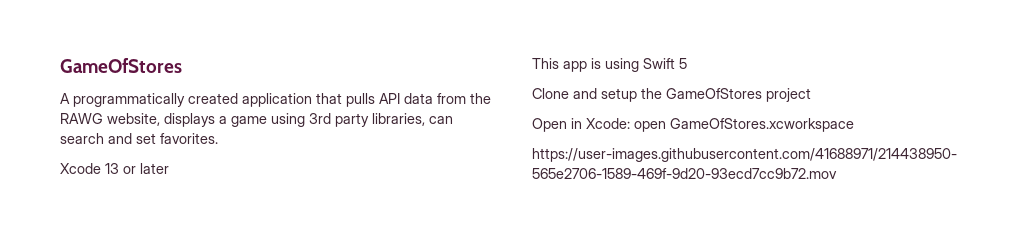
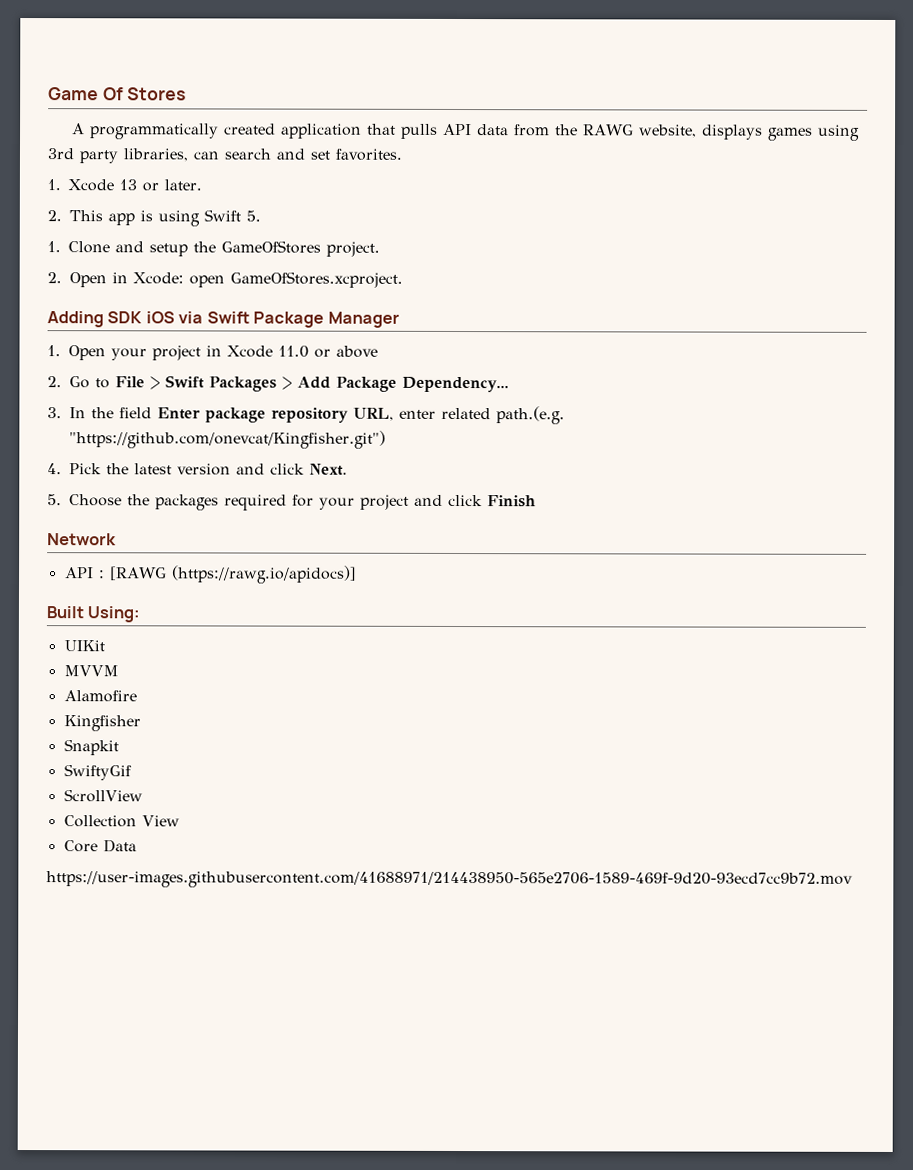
[60,58,182,73] GameOfStores -> [48,87,187,101] Game Of Stores
[219,116,267,127] a game -> [767,127,813,141] games
(218, 138) none -> [47,179,61,191] 1.
[140,163,169,174] later // -> [164,179,203,191] [47,210,62,222] later. // 2.
[679,58,687,69] 5 // -> [246,210,261,222] [47,241,61,253] 5. // 1.
[766,88,811,102] project // -> [326,241,381,257] [47,272,62,284] project. // 2.
[670,118,854,132] GameOfStores.xcworkspace -> [230,271,403,288] [47,311,400,328] [47,345,379,361] [47,375,509,393] [47,406,565,425] [69,430,386,449] [47,463,348,476] [47,494,536,511] [47,533,117,546] [64,565,357,584] [46,606,141,623] [63,640,105,652] [63,665,119,677] [63,690,137,703] [63,715,141,732] [63,739,119,756] [63,764,132,781] [63,789,143,803] [63,815,180,828] [63,839,137,853] GameOfStores.xcproject. // Adding SDK iOS via Swift Package Manager // 1. Open your project in Xcode 11.0 or above // 2. Go to File > Swift Packages > Add Package Dependency... // 3. In the field Enter package repository URL, enter related path.(e.g. "https://github.com/onevcat/Kingfisher.git") // 4. Pick the latest version and click Next. // 5. Choose the packages required for your project and click Finish // Network // API : [RAWG (https://rawg.io/apidocs)] // Built Using: // UIKit // MVVM // Alamofire // Kingfisher // Snapkit // SwiftyGif // ScrollView // Collection View // Core Data

